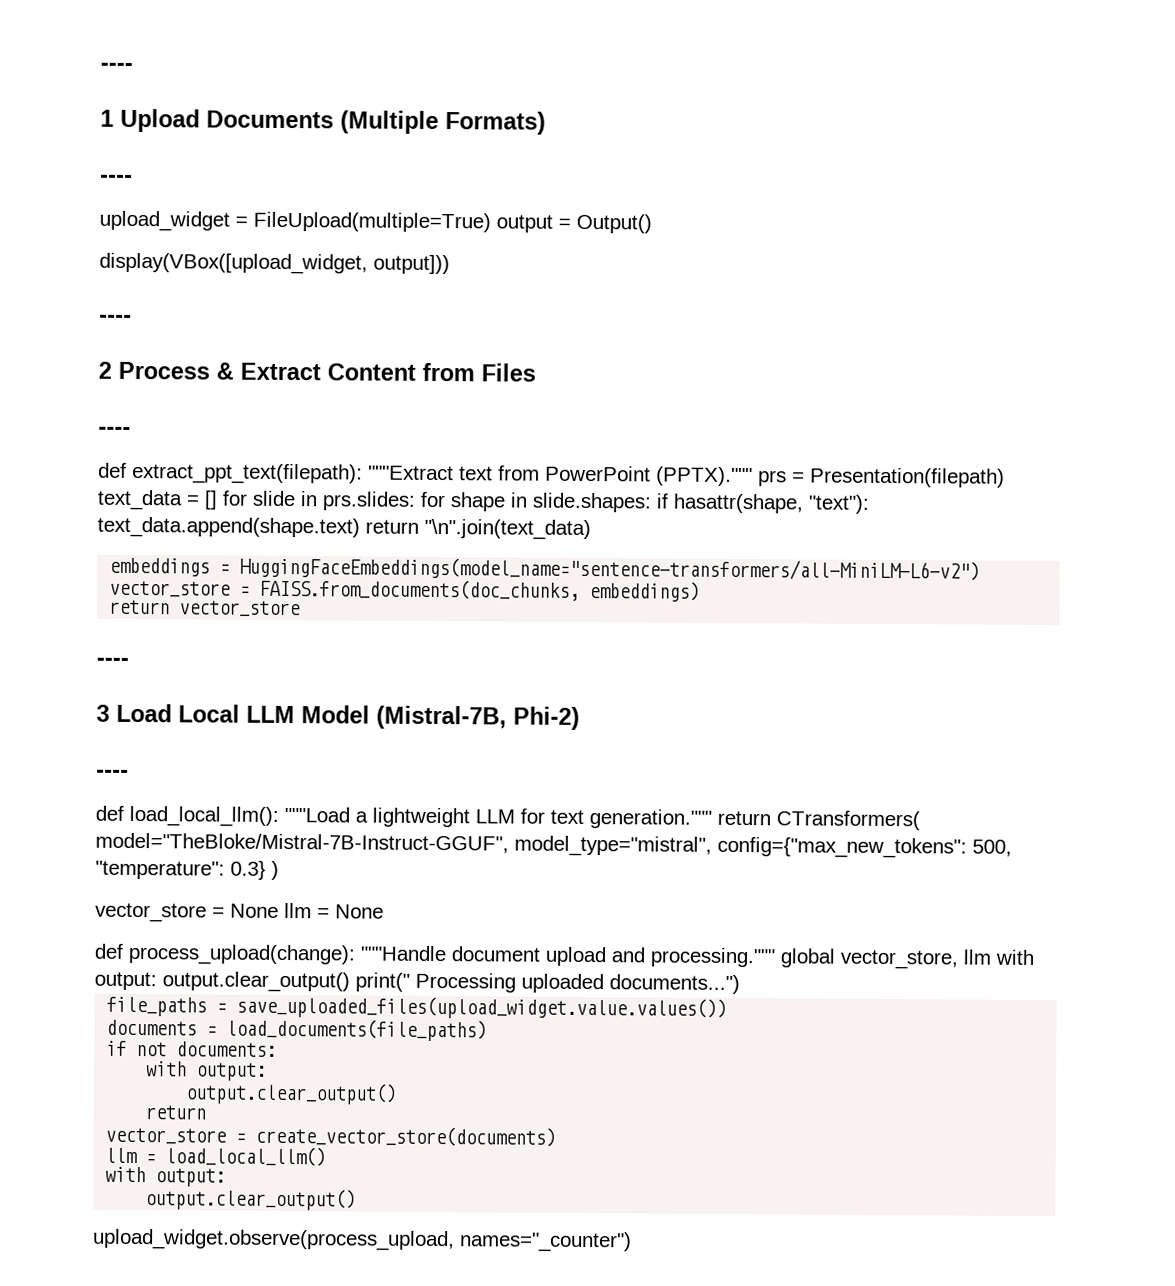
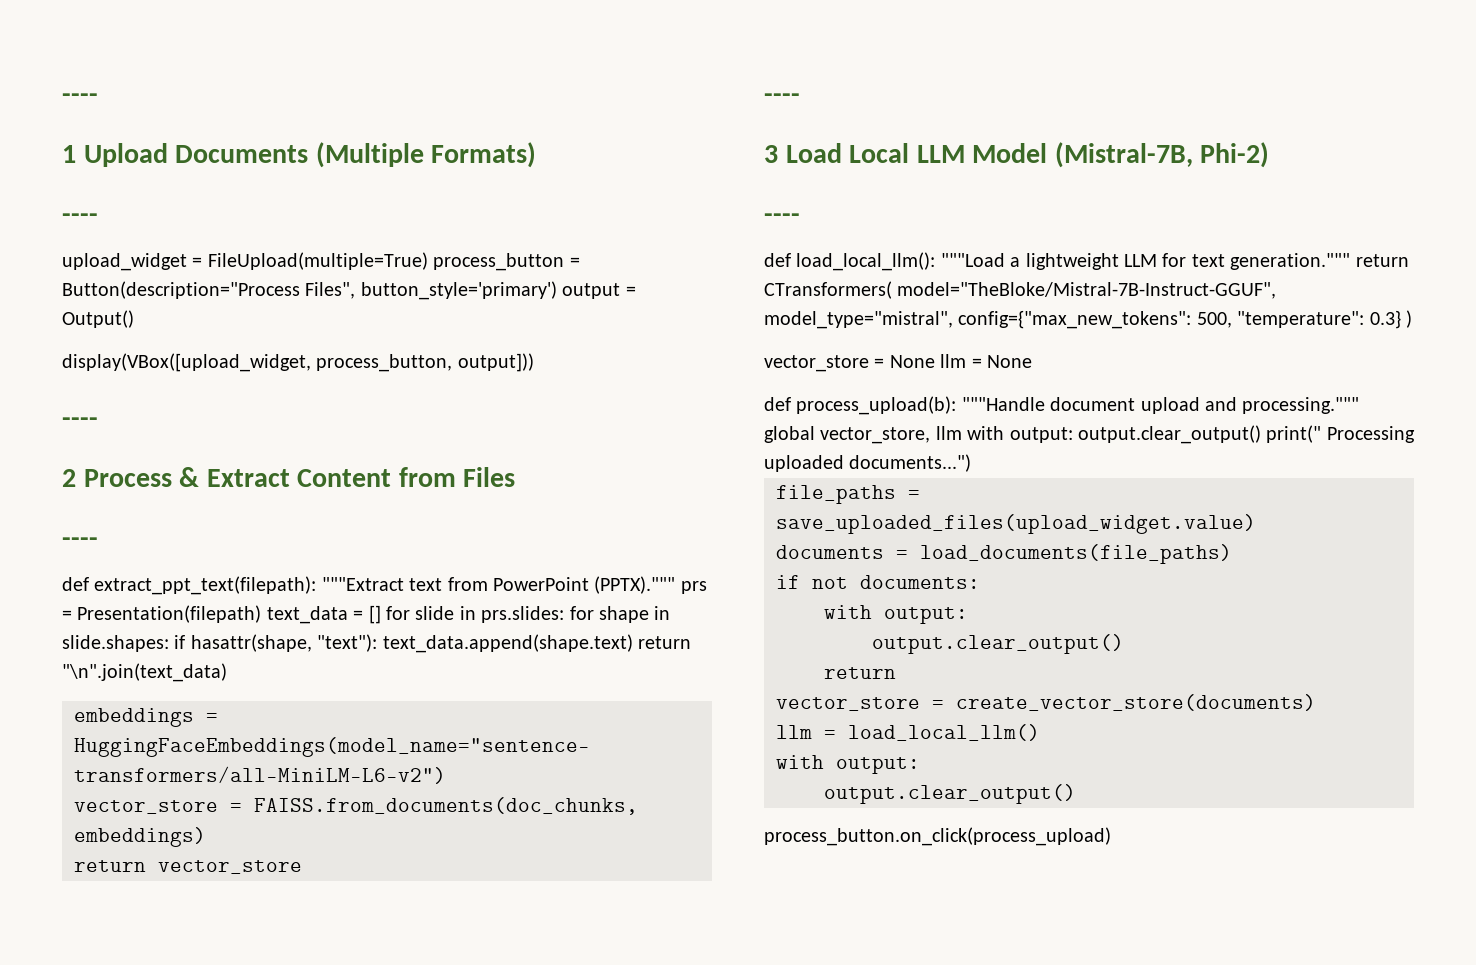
(491, 222) none -> [433,253,580,271] [62,281,557,300] process_button = Button(description="Process Files", button_style='primary')
(368, 263) none -> [316,354,453,372] process_button,
[128,943,355,966] process_upload(change): -> [796,396,957,415] process_upload(b):
[236,995,728,1020] save_uploaded_files(upload_widget.value.values()) -> [776,514,1256,534] save_uploaded_files(upload_widget.value)
[92,1228,632,1253] upload_widget.observe(process_upload, names="_counter") -> [764,827,1111,846] process_button.on_click(process_upload)

